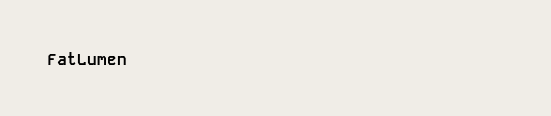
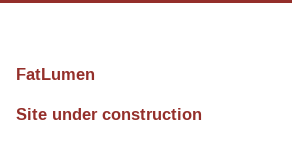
(127, 58) none -> [16,108,202,120] // Site under construction

